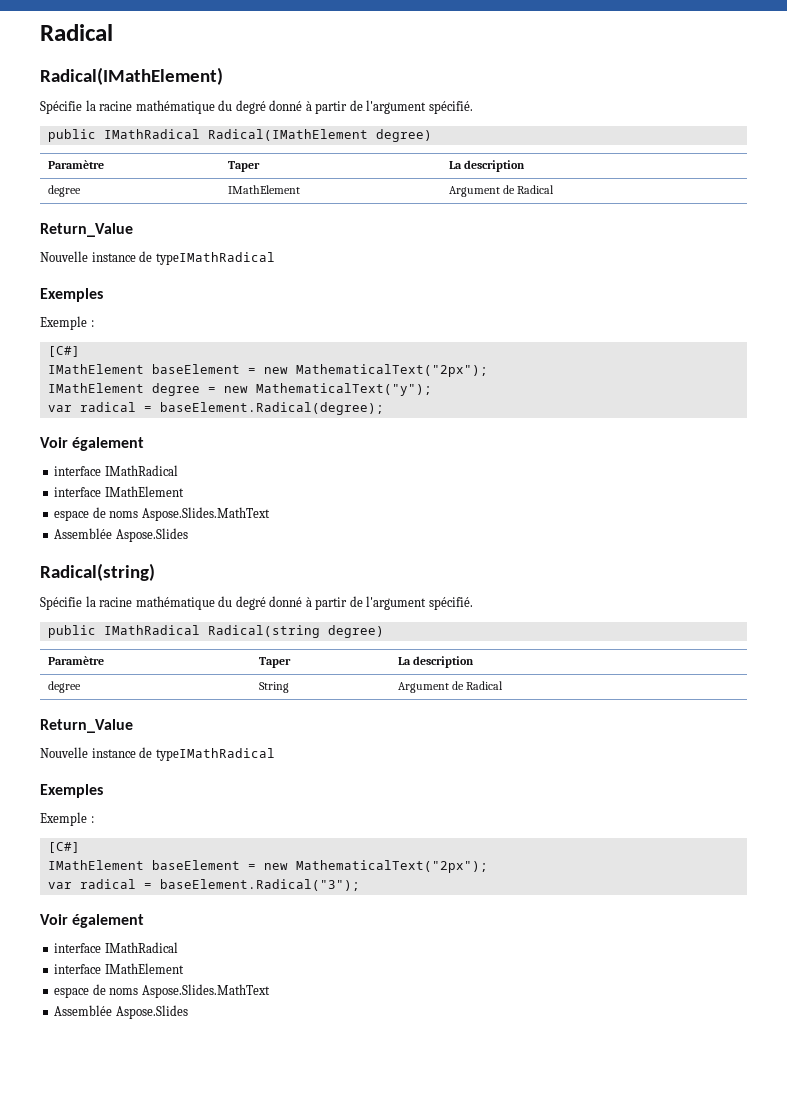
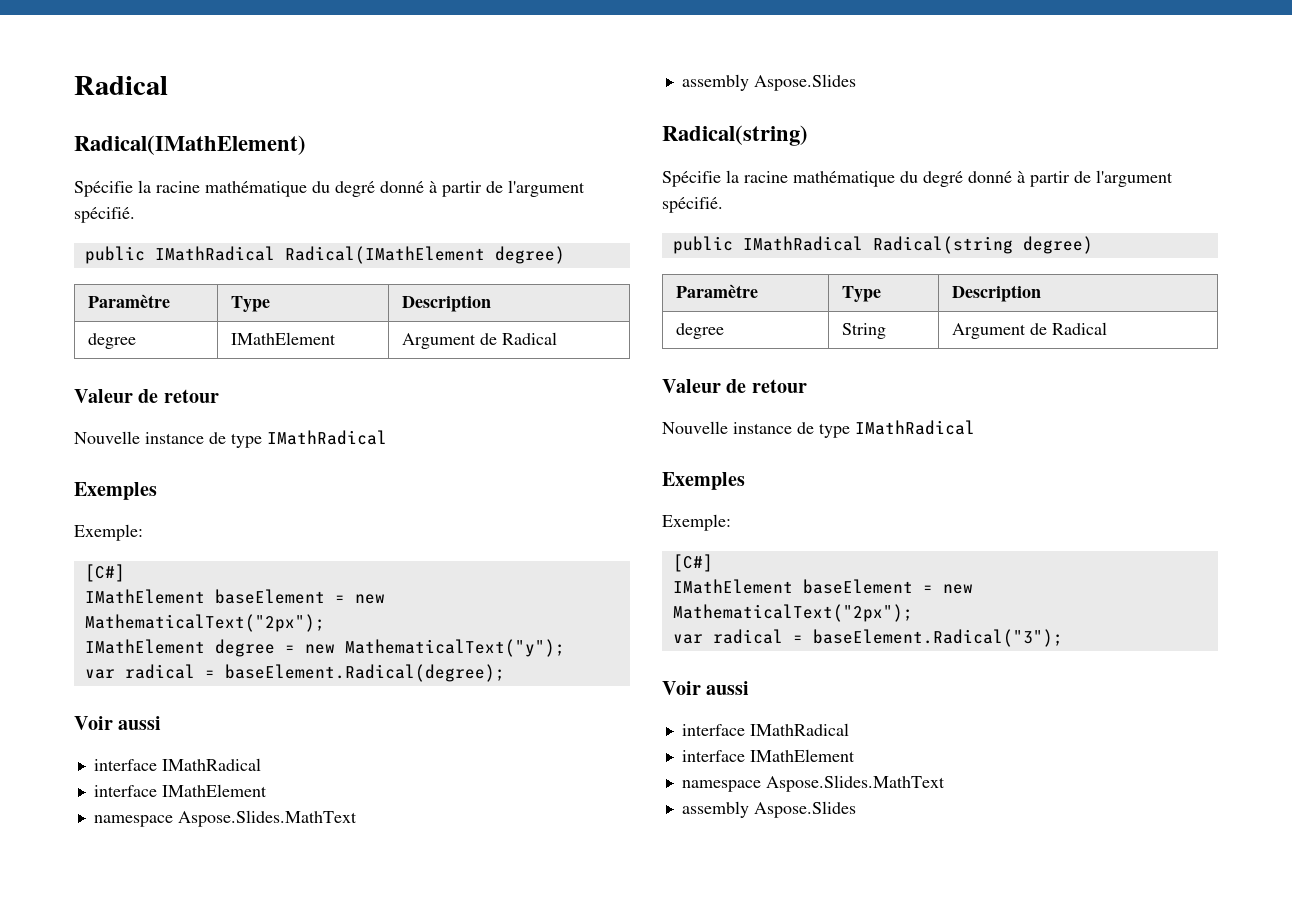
[228,161,261,172] [449,160,526,172] Taper | La description -> [231,296,271,312] [402,295,492,312] Type | Description
[40,223,133,237] [40,251,275,265] [40,288,103,302] [40,316,94,330] Return_Value // Nouvelle instance de typeIMathRadical // Exemples // Exemple : -> [74,389,219,403] [74,430,387,448] [74,482,157,500] [74,524,143,541] Valeur de retour // Nouvelle instance de type IMathRadical // Exemples // Exemple:
[72,437,145,451] [54,465,178,476] [54,486,184,497] [54,507,270,521] [54,528,113,539] également // interface IMathRadical // interface IMathElement // espace de noms Aspose.Slides.MathText // Assemblée -> [118,716,162,730] [93,758,261,771] [93,784,267,797] [93,810,357,827] [681,74,749,91] aussi // interface IMathRadical // interface IMathElement // namespace Aspose.Slides.MathText // assembly
[259,657,292,668] [398,656,475,668] Taper | La description -> [842,286,882,302] [952,285,1042,302] Type | Description
[40,719,133,733] [40,747,275,761] [40,784,103,798] [40,812,94,826] Return_Value // Nouvelle instance de typeIMathRadical // Exemples // Exemple : -> [662,379,807,393] [662,420,975,438] [662,472,745,490] [662,514,731,531] Valeur de retour // Nouvelle instance de type IMathRadical // Exemples // Exemple:
[72,914,145,928] [54,942,178,953] [54,963,184,974] [54,984,270,998] [54,1005,113,1016] également // interface IMathRadical // interface IMathElement // espace de noms Aspose.Slides.MathText // Assemblée -> [706,681,750,695] [681,723,849,736] [681,749,855,762] [681,775,945,792] [681,801,749,818] aussi // interface IMathRadical // interface IMathElement // namespace Aspose.Slides.MathText // assembly

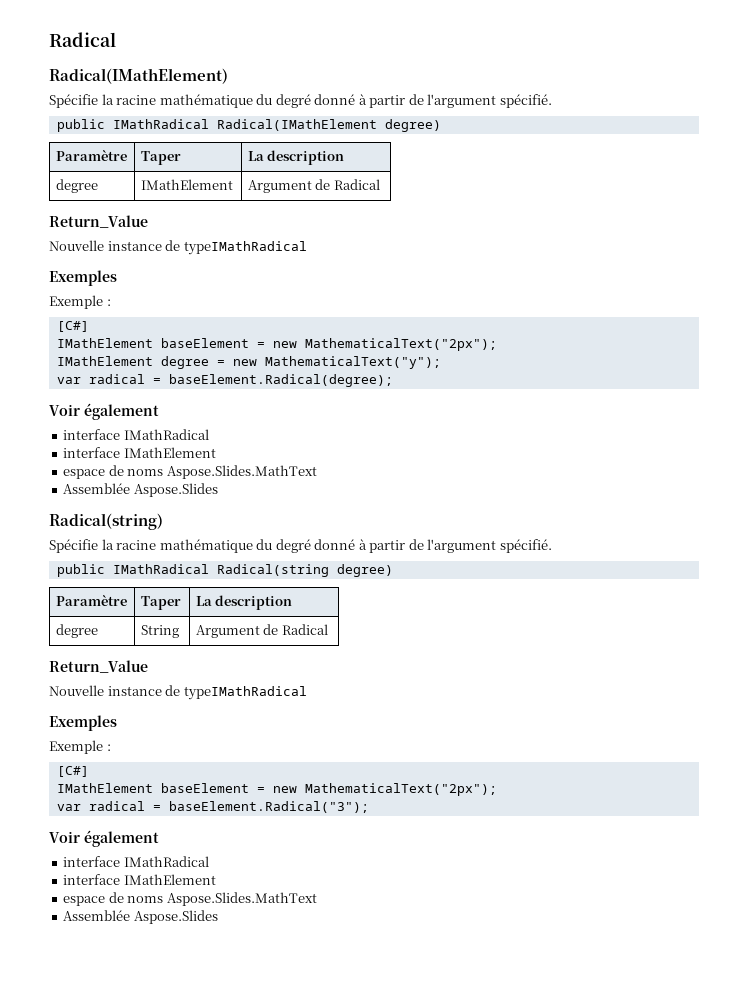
[231,296,271,312] [402,295,492,312] Type | Description -> [140,151,181,165] [247,150,345,165] Taper | La description
[74,389,219,403] [74,430,387,448] [74,482,157,500] [74,524,143,541] Valeur de retour // Nouvelle instance de type IMathRadical // Exemples // Exemple: -> [49,215,148,228] [49,240,307,255] [49,270,117,286] [49,295,111,309] Return_Value // Nouvelle instance de typeIMathRadical // Exemples // Exemple :
[118,716,162,730] [93,758,261,771] [93,784,267,797] [93,810,357,827] [681,74,749,91] aussi // interface IMathRadical // interface IMathElement // namespace Aspose.Slides.MathText // assembly -> [84,403,159,420] [63,429,209,440] [63,447,216,458] [63,465,317,479] [63,483,131,494] également // interface IMathRadical // interface IMathElement // espace de noms Aspose.Slides.MathText // Assemblée
[842,286,882,302] [952,285,1042,302] Type | Description -> [140,596,181,610] [195,595,293,610] Taper | La description
[662,379,807,393] [662,420,975,438] [662,472,745,490] [662,514,731,531] Valeur de retour // Nouvelle instance de type IMathRadical // Exemples // Exemple: -> [49,660,148,673] [49,685,307,700] [49,715,117,731] [49,740,111,754] Return_Value // Nouvelle instance de typeIMathRadical // Exemples // Exemple :
[706,681,750,695] [681,723,849,736] [681,749,855,762] [681,775,945,792] [681,801,749,818] aussi // interface IMathRadical // interface IMathElement // namespace Aspose.Slides.MathText // assembly -> [84,830,159,847] [63,856,209,867] [63,874,216,885] [63,892,317,906] [63,910,131,921] également // interface IMathRadical // interface IMathElement // espace de noms Aspose.Slides.MathText // Assemblée

